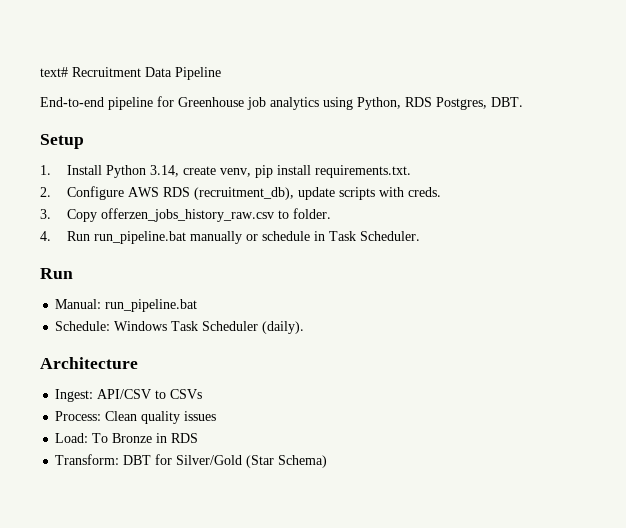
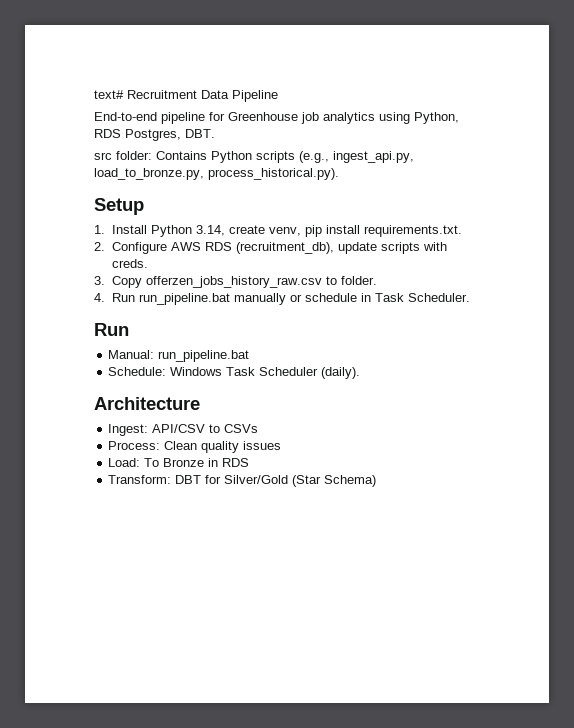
(523, 102) none -> [94,151,414,163] [94,168,339,180] // src folder: Contains Python scripts (e.g., ingest_api.py, load_to_bronze.py, process_historical.py).

